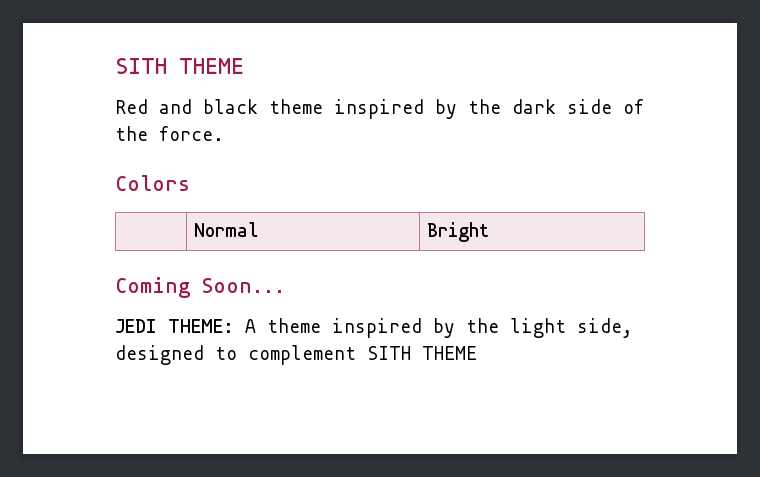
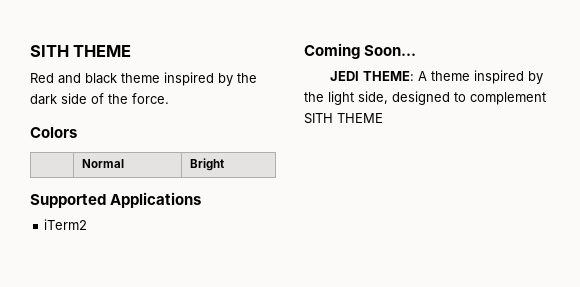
(489, 232) none -> [30,192,202,208] [44,219,88,230] // Supported Applications // iTerm2

